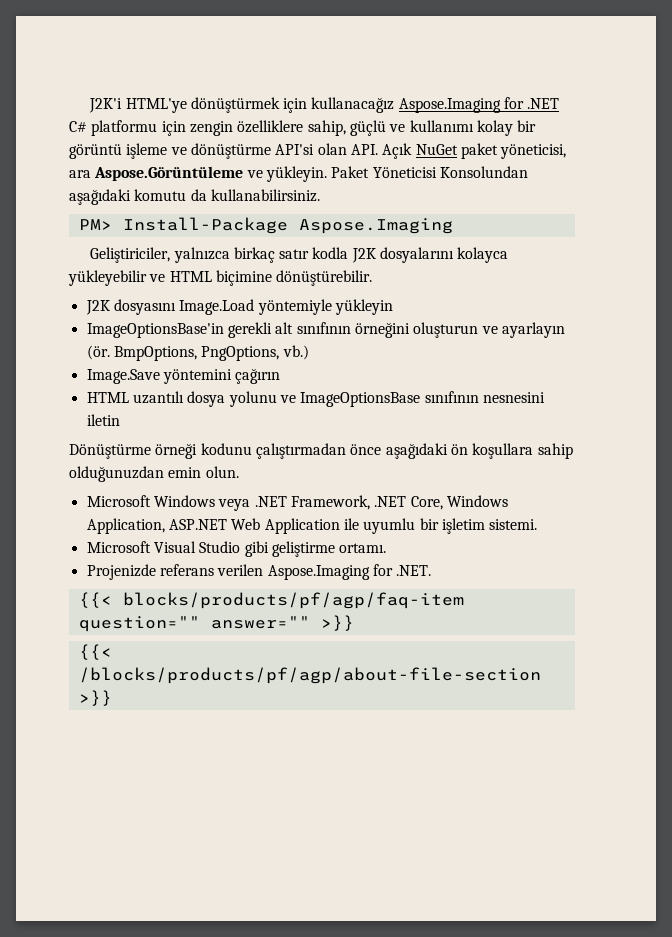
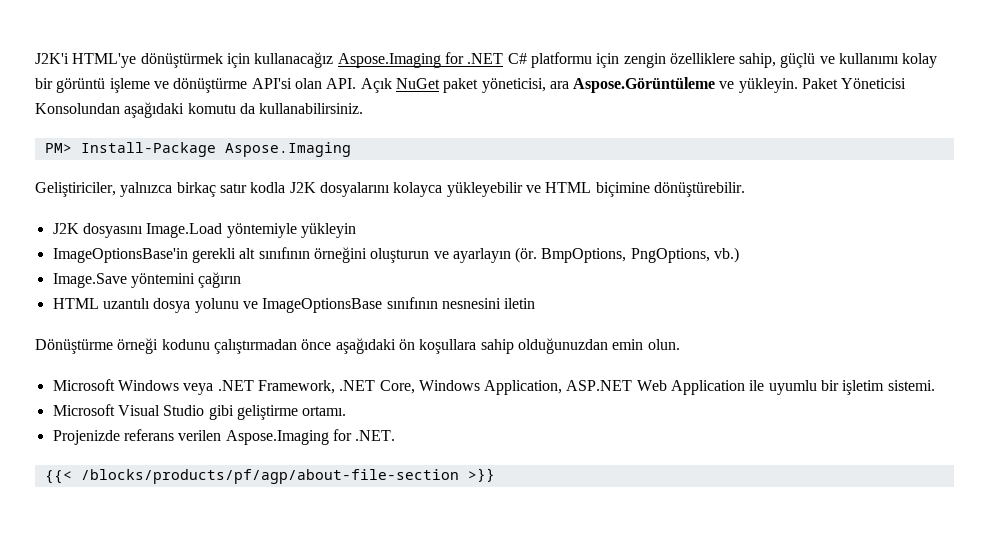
[78,592,464,609] [78,615,354,632] // {{< blocks/products/pf/agp/faq-item question="" answer="" >}} -> (396, 435) none

